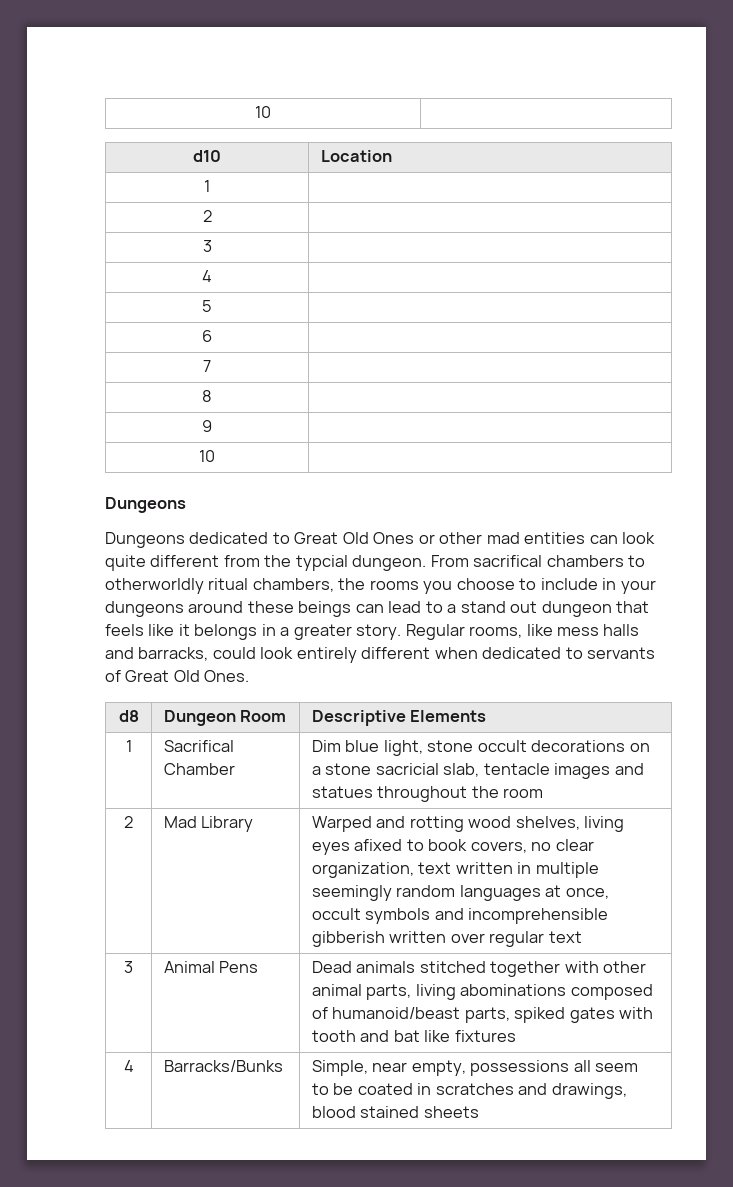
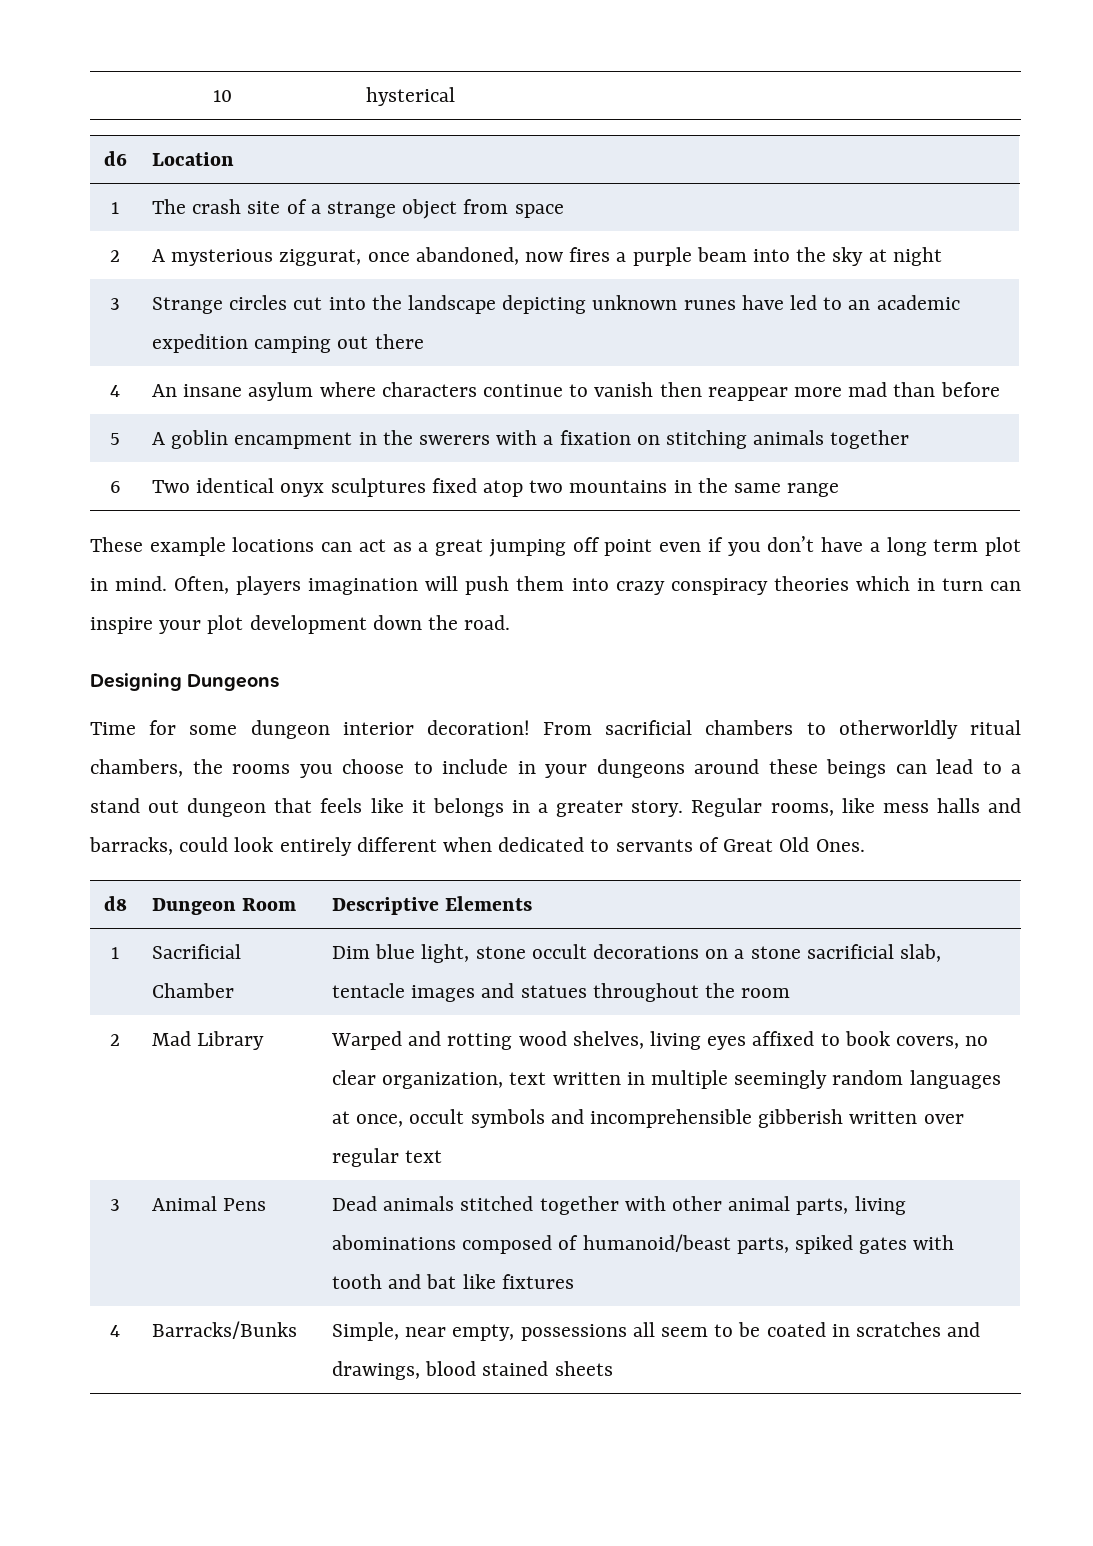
[255,106,271,118] [193,150,221,162] 10 | // d10 -> [212,90,232,102] [365,87,455,106] [103,151,127,166] 10 | hysterical // d6
[202,210,212,222] [202,240,212,252] [202,270,212,282] [202,300,212,312] [202,330,212,342] [203,360,211,372] [202,390,212,402] [202,420,212,432] [199,450,215,462] [105,497,186,513] [105,532,656,548] [105,555,543,571] // 2 | // 3 | // 4 | // 5 | // 6 | // 7 | // 8 | // 9 | // 10 | // Dungeons // Dungeons dedicated to Great Old Ones or other mad entities can look quite different from the typcial dungeon. From sacrifical -> [151,199,564,219] [110,250,120,262] [151,247,942,266] [110,298,120,310] [151,295,960,314] [151,334,424,353] [110,385,120,397] [151,382,1000,401] [110,433,120,445] [151,430,910,449] [109,481,121,493] [151,478,840,497] [90,536,1021,557] [90,576,1021,595] [90,615,511,634] [90,673,280,691] [90,720,693,739] The crash site of a strange object from space // 2 | A mysterious ziggurat, once abandoned, now fires a purple beam into the sky at night // 3 | Strange circles cut into the landscape depicting unknown runes have led to an academic expedition camping out there // 4 | An insane asylum where characters continue to vanish then reappear more mad than before // 5 | A goblin encampment in the swerers with a fixation on stitching animals together // 6 | Two identical onyx sculptures fixed atop two mountains in the same range // These example locations can act as a great jumping off point even if you don’t have a long term plot in mind. Often, players imagination will push them into crazy conspiracy theories which in turn can inspire your plot development down the road. // Designing Dungeons // Time for some dungeon interior decoration! From sacrificial
[163,740,234,752] Sacrifical -> [151,944,241,959] Sacrificial
[375,763,439,775] sacricial -> [806,944,894,959] sacrificial
[354,839,403,851] afixed -> [752,1031,815,1046] affixed

